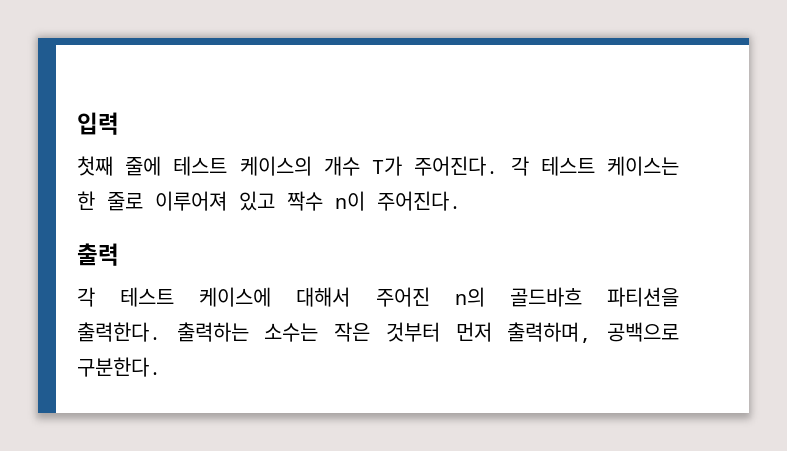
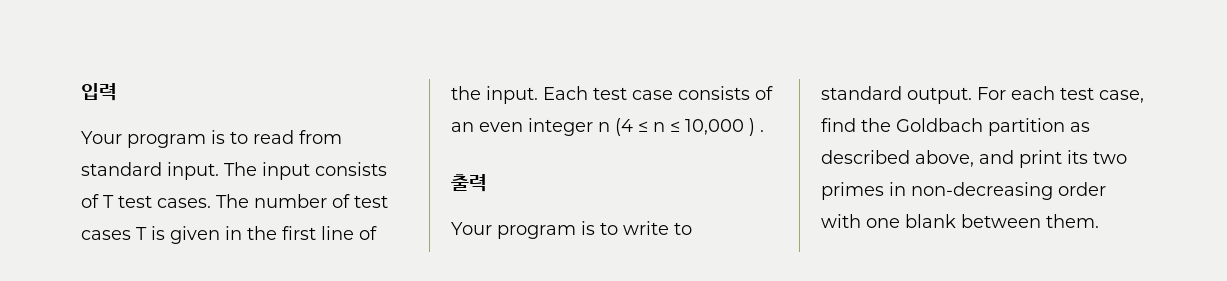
[77,156,679,176] [77,191,461,211] [77,243,119,266] [77,287,680,307] [77,322,679,343] [77,357,161,377] 첫째 줄에 테스트 케이스의 개수 T가 주어진다. 각 테스트 케이스는 한 줄로 이루어져 있고 짝수 n이 주어진다. // 출력 // 각 테스트 케이스에 대해서 주어진 n의 골드바흐 파티션을 출력한다. 출력하는 소수는 작은 것부터 먼저 출력하며, 공백으로 구분한다. -> [81,130,342,148] [81,162,387,180] [81,194,388,208] [81,226,377,244] [451,86,773,104] [451,118,764,136] [451,174,487,192] [451,221,692,239] [821,86,1144,104] [821,118,1090,136] [821,150,1127,168] [821,182,1106,200] [821,214,1099,228] Your program is to read from standard input. The input consists of T test cases. The number of test cases T is given in the first line of the input. Each test case consists of an even integer n (4 ≤ n ≤ 10,000 ) . // 출력 // Your program is to write to standard output. For each test case, find the Goldbach partition as described above, and print its two primes in non-decreasing order with one blank between them.

